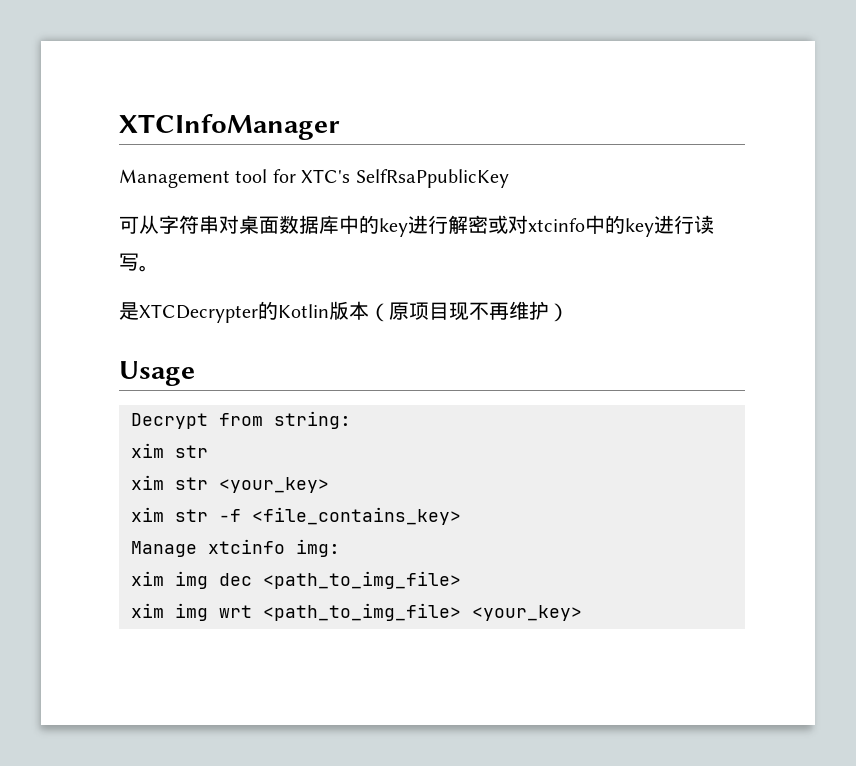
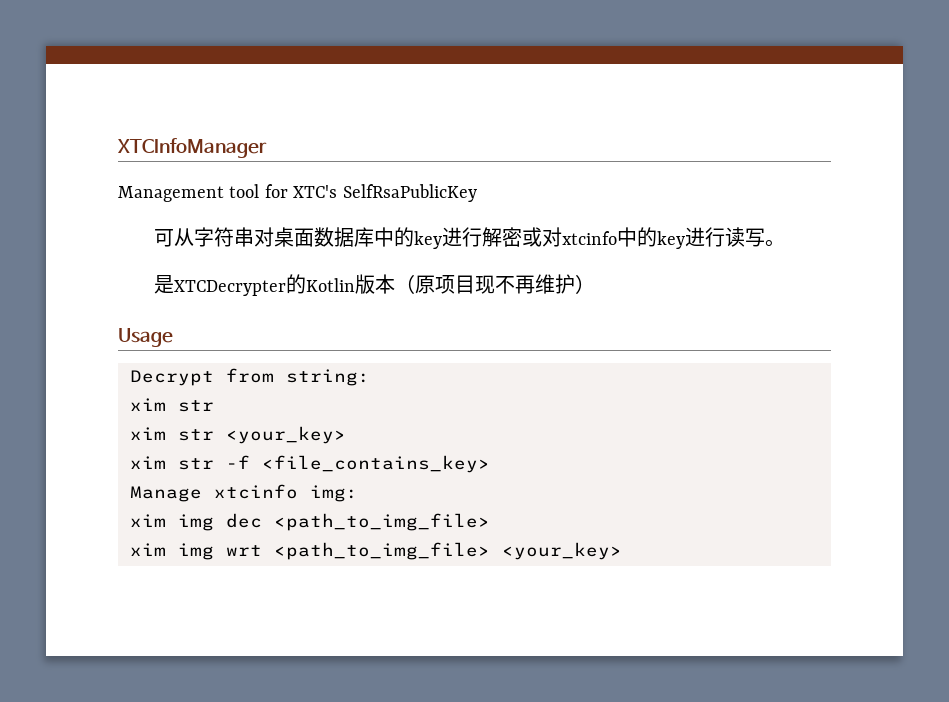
[355,169,509,188] SelfRsaPpublicKey -> [342,184,477,202] SelfRsaPublicKey

